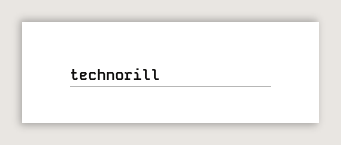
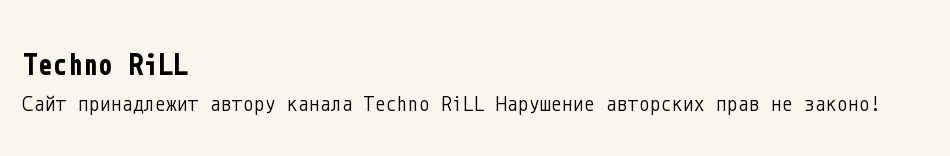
[70,68,160,80] technorill -> [22,53,188,75] [22,95,880,115] Techno RiLL // Сайт принадлежит автору канала Techno RiLL Нарушение авторских прав не законо!

